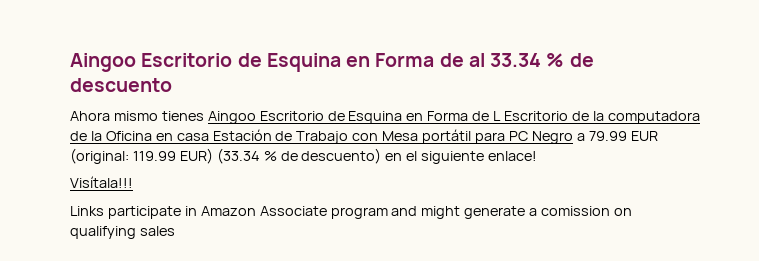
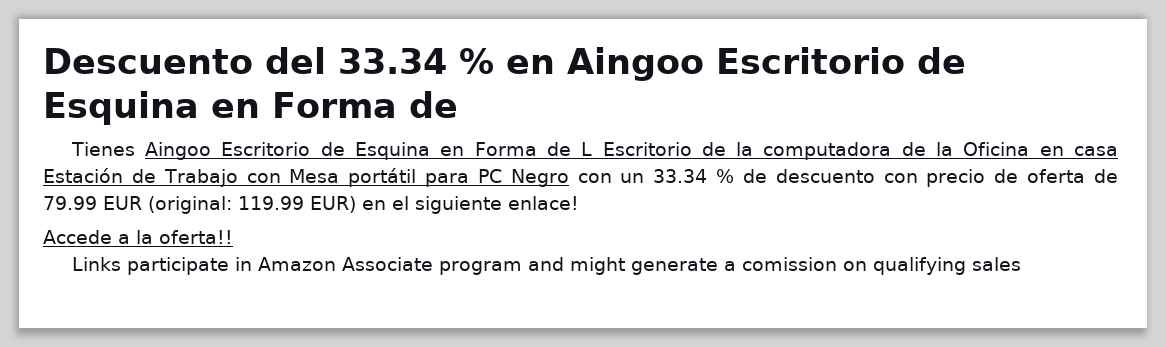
[70,53,594,72] [70,78,172,92] [70,111,204,121] Aingoo Escritorio de Esquina en Forma de al 33.34 % de descuento // Ahora mismo tienes -> [43,47,966,81] [43,91,458,125] [70,142,135,156] Descuento del 33.34 % en Aingoo Escritorio de Esquina en Forma de // Tienes
[576,133,585,141] a -> [577,169,1118,187] con un 33.34 % de descuento con precio de oferta de
[216,148,382,164] (33.34 % de descuento) -> (356, 204) none
[70,176,133,188] Visítala!!! -> [43,230,233,244] Accede a la oferta!!

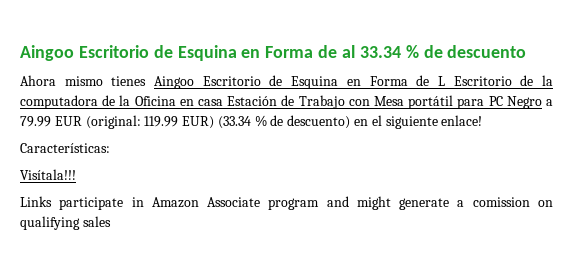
[43,47,966,81] [43,91,458,125] [70,142,135,156] Descuento del 33.34 % en Aingoo Escritorio de Esquina en Forma de // Tienes -> [20,45,527,61] [20,75,147,86] Aingoo Escritorio de Esquina en Forma de al 33.34 % de descuento // Ahora mismo tienes
[577,169,1118,187] con un 33.34 % de descuento con precio de oferta de -> [546,99,553,106] a
(356, 204) none -> [217,115,351,129] (33.34 % de descuento)
[43,230,233,244] Accede a la oferta!! -> [20,143,110,153] [20,169,76,180] Características: // Visítala!!!

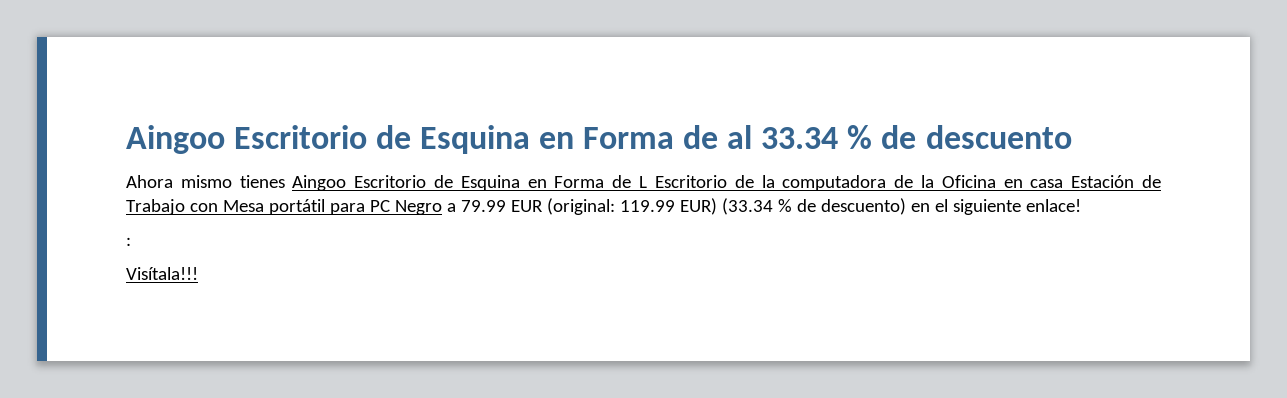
[20,143,110,153] Características: -> [126,237,131,246] :
[20,196,553,210] [20,216,111,230] // Links participate in Amazon Associate program and might generate a comission on qualifying sales -> (198, 273) none

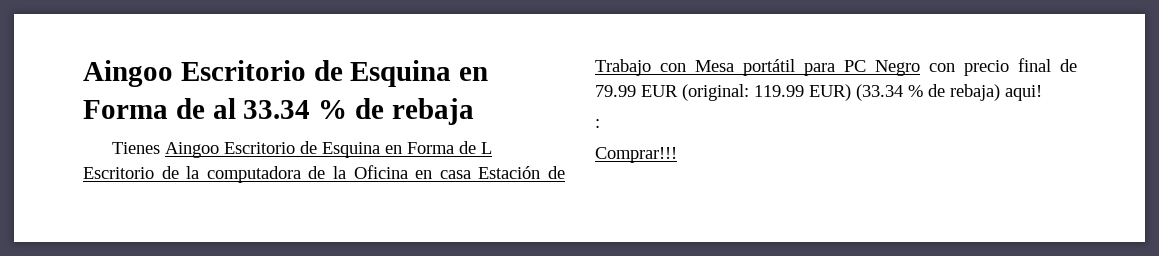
[925,125,1072,149] [126,175,285,188] descuento // Ahora mismo tienes -> [391,98,474,125] [112,142,161,154] rebaja // Tienes
[446,203,456,212] a -> [929,58,1077,76] con precio final de
[820,198,1081,215] descuento) en el siguiente enlace! -> [950,84,1042,101] rebaja) aqui!
[126,267,198,280] Visítala!!! -> [595,147,677,163] Comprar!!!

